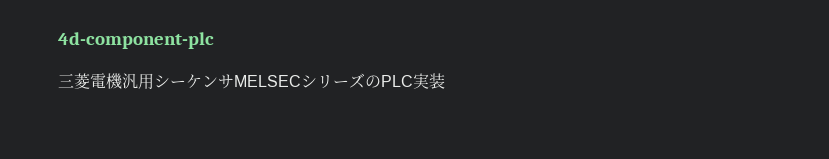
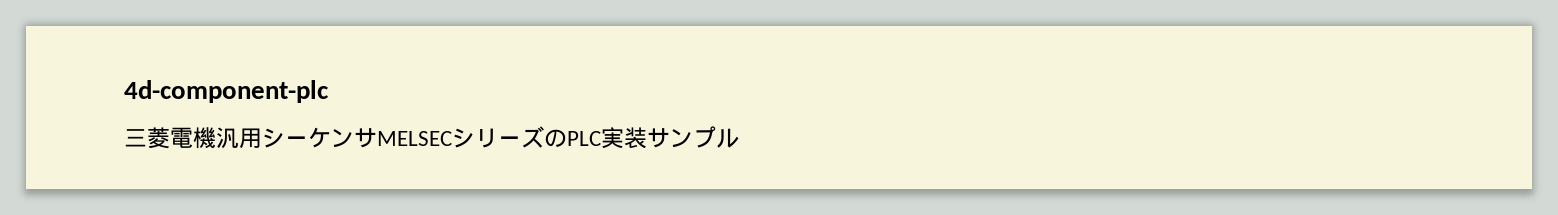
(445, 81) none -> [647,126,739,148] サンプル

